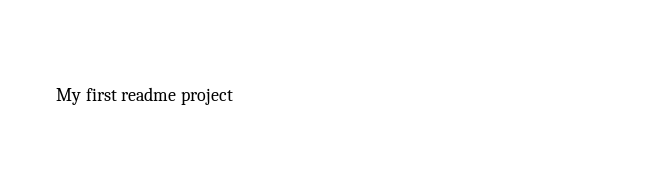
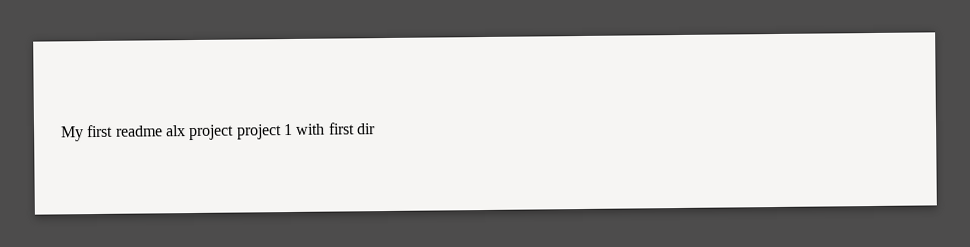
[181,88,234,105] project -> [165,122,376,141] alx project project 1 with first dir

